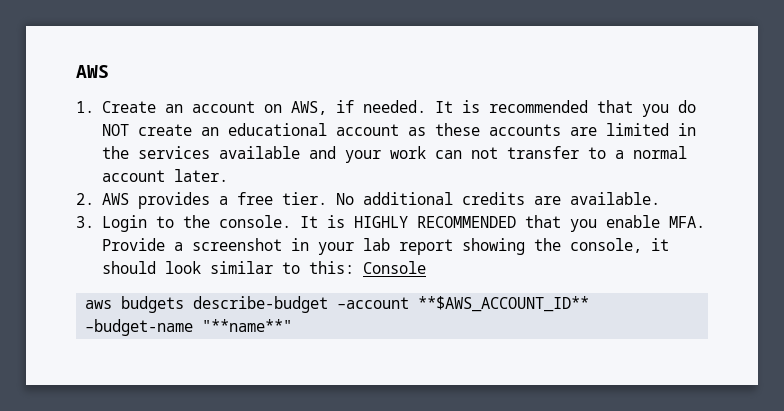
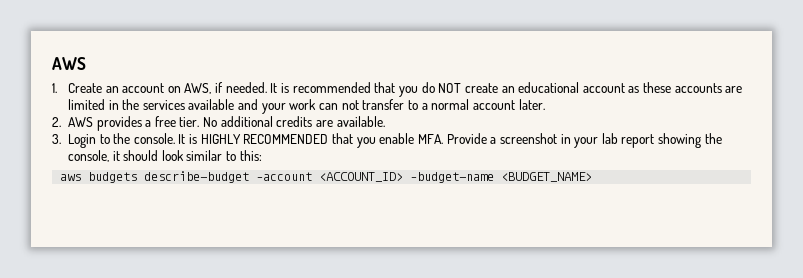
[362,261,426,274] Console -> (262, 155) none
[418,296,590,312] [85,319,293,336] **$AWS_ACCOUNT_ID** –budget-name "**name**" -> [319,172,593,183] <ACCOUNT_ID> –budget-name <BUDGET_NAME>

